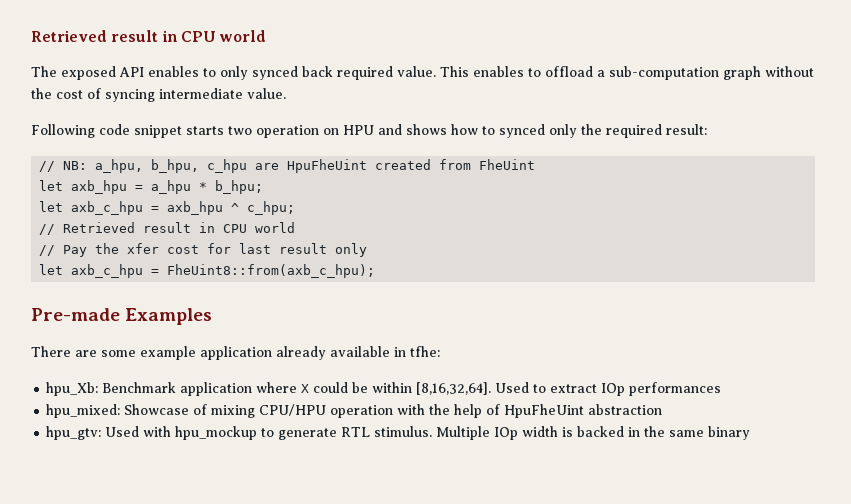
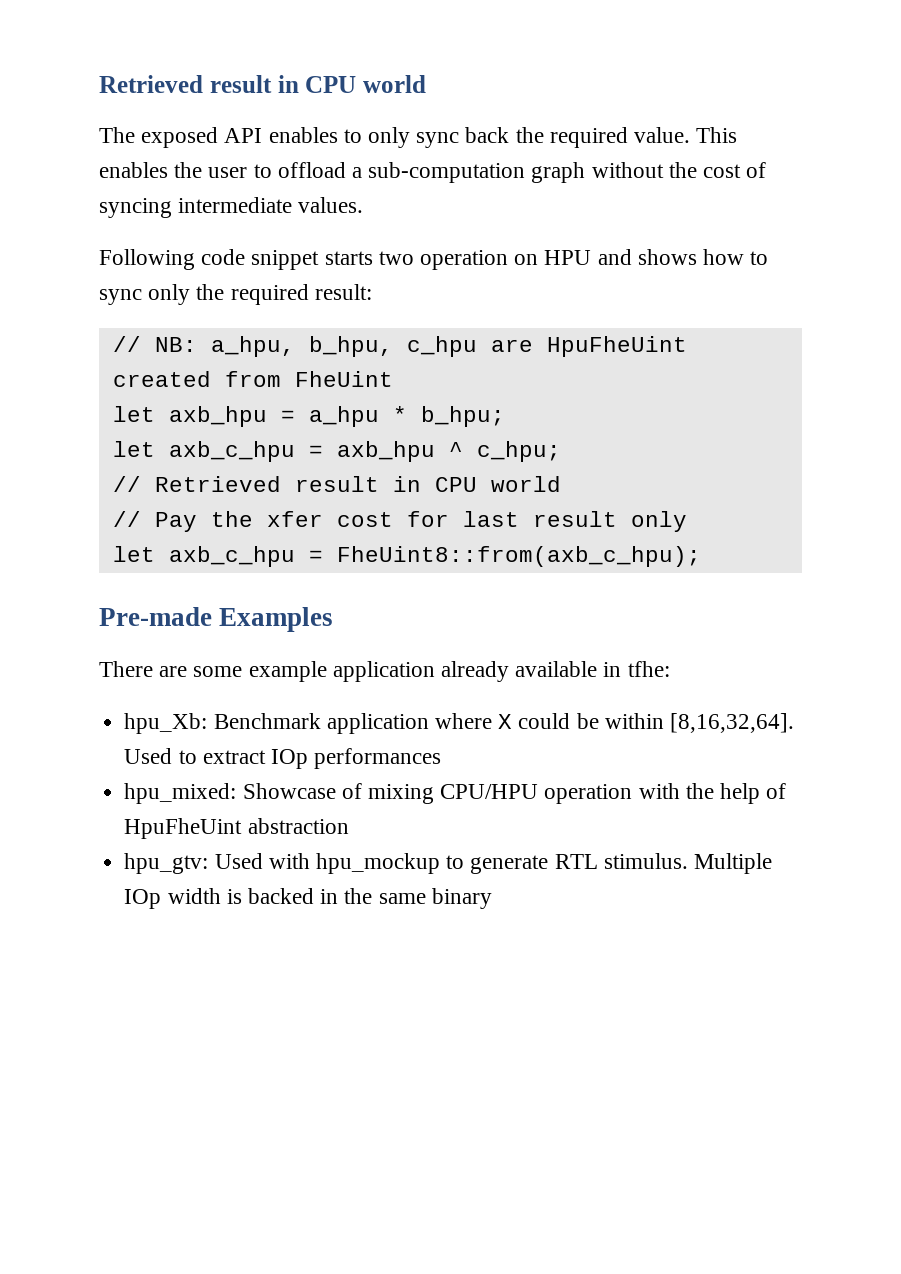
[252,66,333,80] synced back -> [416,127,544,148] sync back the
(524, 71) none -> [174,162,248,178] the user
[247,88,286,99] value. -> [298,197,364,213] values.
[499,124,545,138] synced -> [99,289,142,305] sync

